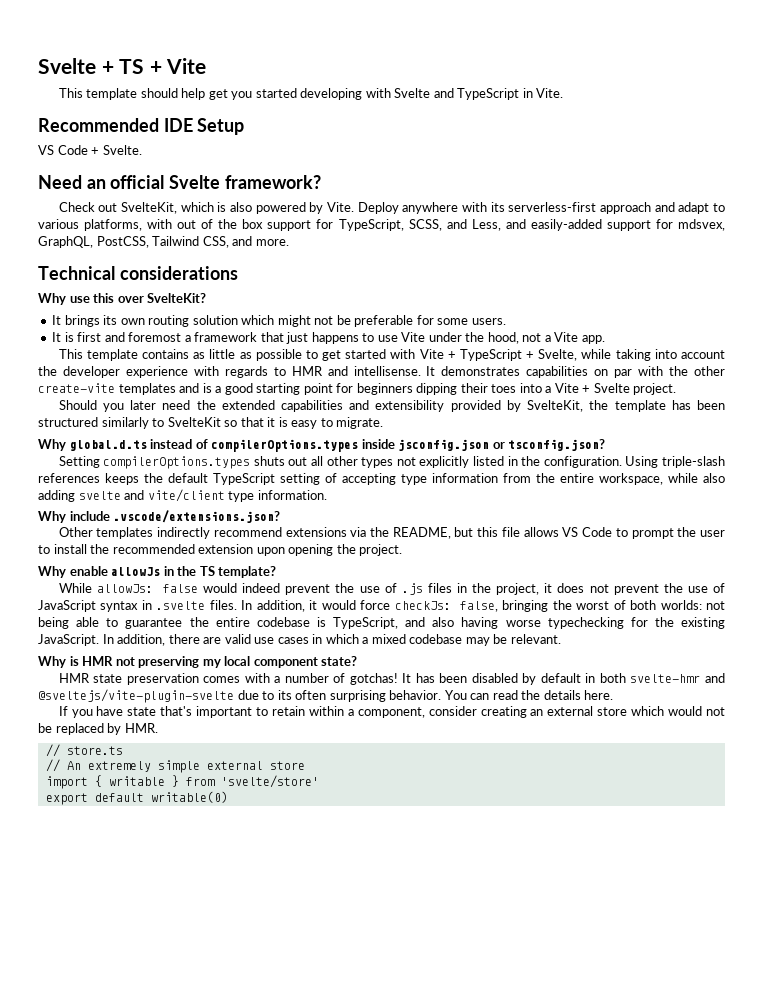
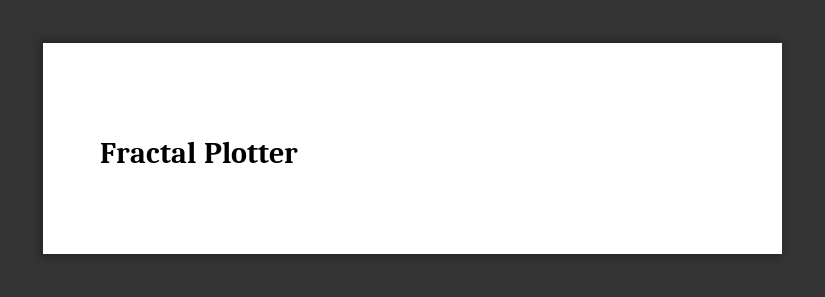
[38,58,207,74] [58,88,564,100] [38,118,245,135] [38,145,142,155] [38,175,321,189] [58,202,725,214] [38,219,725,231] [38,236,289,248] [38,266,238,280] [38,293,207,305] [52,315,506,327] [52,332,605,344] [58,349,725,361] [38,366,725,378] [38,383,677,395] [58,400,726,412] [38,417,384,429] [38,439,606,452] [58,456,726,469] [38,473,725,485] [38,489,327,502] [38,510,281,523] [58,527,725,539] [38,544,403,556] [38,566,277,578] [58,583,725,595] [38,600,725,612] [38,617,725,629] [38,634,561,646] [38,656,358,668] [58,673,725,685] [38,689,614,703] [58,706,725,718] [38,723,158,735] [45,744,123,757] [45,759,305,773] [45,775,319,789] [45,791,228,805] Svelte + TS + Vite // This template should help get you started developing with Svelte and TypeScript in Vite. // Recommended IDE Setup // VS Code + Svelte. // Need an official Svelte framework? // Check out SvelteKit, which is also powered by Vite. Deploy anywhere with its serverless-first approach and adapt to various platforms, with out of the box support for TypeScript, SCSS, and Less, and easily-added support for mdsvex, GraphQL, PostCSS, Tailwind CSS, and more. // Technical considerations // Why use this over SvelteKit? // It brings its own routing solution which might not be preferable for some users. // It is first and foremost a framework that just happens to use Vite under the hood, not a Vite app. // This template contains as little as possible to get started with Vite + TypeScript + Svelte, while taking into account the developer experience with regards to HMR and intellisense. It demonstrates capabilities on par with the other create-vite templates and is a good starting point for beginners dipping their toes into a Vite + Svelte project. // Should you later need the extended capabilities and extensibility provided by SvelteKit, the template has been structured similarly to SvelteKit so that it is easy to migrate. // Why global.d.ts instead of compilerOptions.types inside jsconfig.json or tsconfig.json? // Setting compilerOptions.types shuts out all other types not explicitly listed in the configuration. Using triple-slash references keeps the default TypeScript setting of accepting type information from the entire workspace, while also adding svelte and vite/client type information. // Why include .vscode/extensions.json? // Other templates indirectly recommend extensions via the README, but this file allows VS Code to prompt the user to install the recommended extension upon opening the project. // Why enable allowJs in the TS template? // While allowJs: false would indeed prevent the use of .js files in the project, it does not prevent the use of JavaScript syntax in .svelte files. In addition, it would force checkJs: false, bringing the worst of both worlds: not being able to guarantee the entire codebase is TypeScript, and also having worse typechecking for the existing JavaScript. In addition, there are valid use cases in which a mixed codebase may be relevant. // Why is HMR not preserving my local component state? // HMR state preservation comes with a number of gotchas! It has been disabled by default in both svelte-hmr and @sveltejs/vite-plugin-svelte due to its often surprising behavior. You can read the details here. // If you have state that's important to retain within a component, consider creating an external store which would not be replaced by HMR. // // store.ts // // An extremely simple external store // import { writable } from 'svelte/store' // export default writable(0) -> [100,141,298,163] Fractal Plotter

